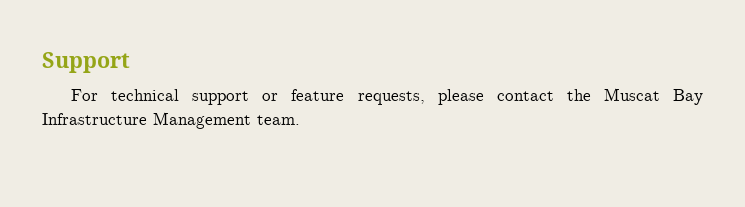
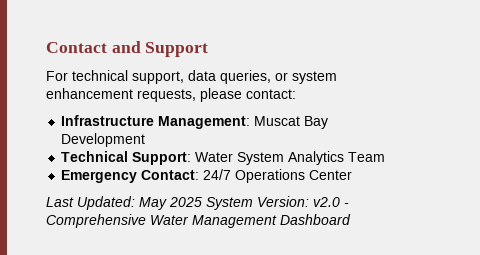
(42, 62) none -> [46,41,141,53] Contact and
[192,88,703,105] [42,112,300,129] support or feature requests, please contact the Muscat Bay Infrastructure Management team. -> [132,70,337,84] [46,88,296,102] [61,115,329,129] [61,133,146,147] [61,151,386,165] [61,169,353,183] [46,196,349,210] [46,214,351,228] support, data queries, or system enhancement requests, please contact: // Infrastructure Management: Muscat Bay Development // Technical Support: Water System Analytics Team // Emergency Contact: 24/7 Operations Center // Last Updated: May 2025 System Version: v2.0 - Comprehensive Water Management Dashboard

